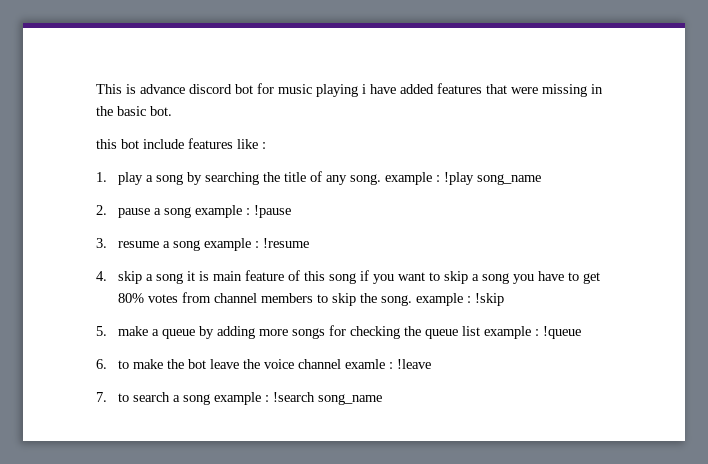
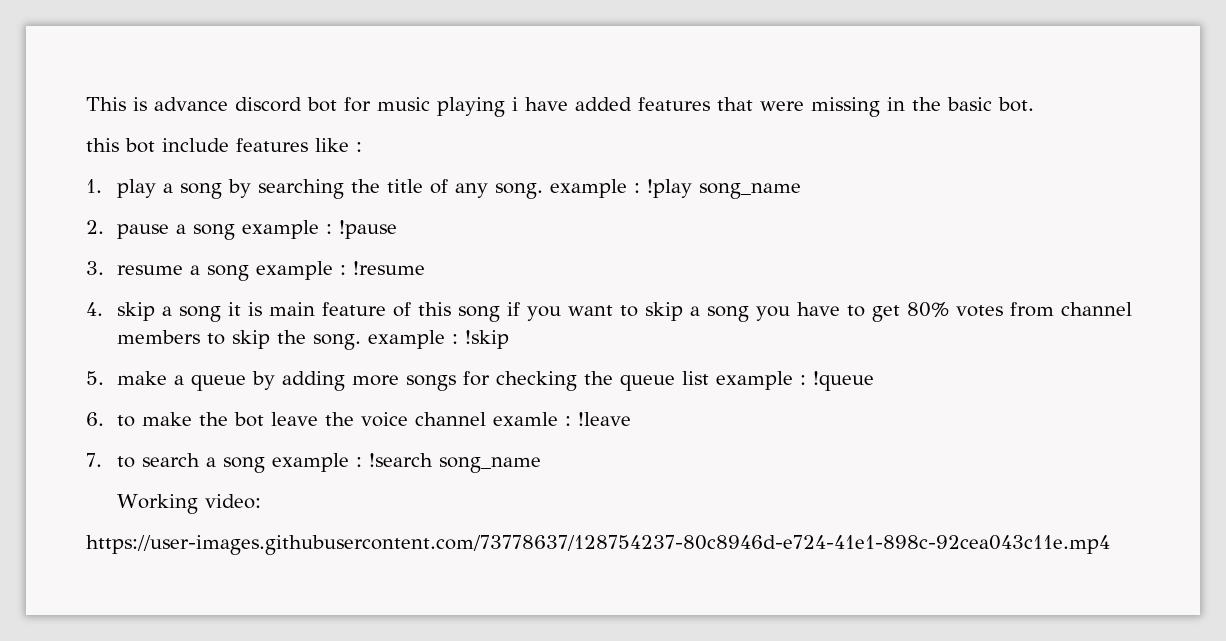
(383, 399) none -> [117,494,262,514] [86,535,1110,555] // Working video: // https://user-images.githubusercontent.com/73778637/128754237-80c8946d-e724-41e1-898c-92cea043c11e.mp4

